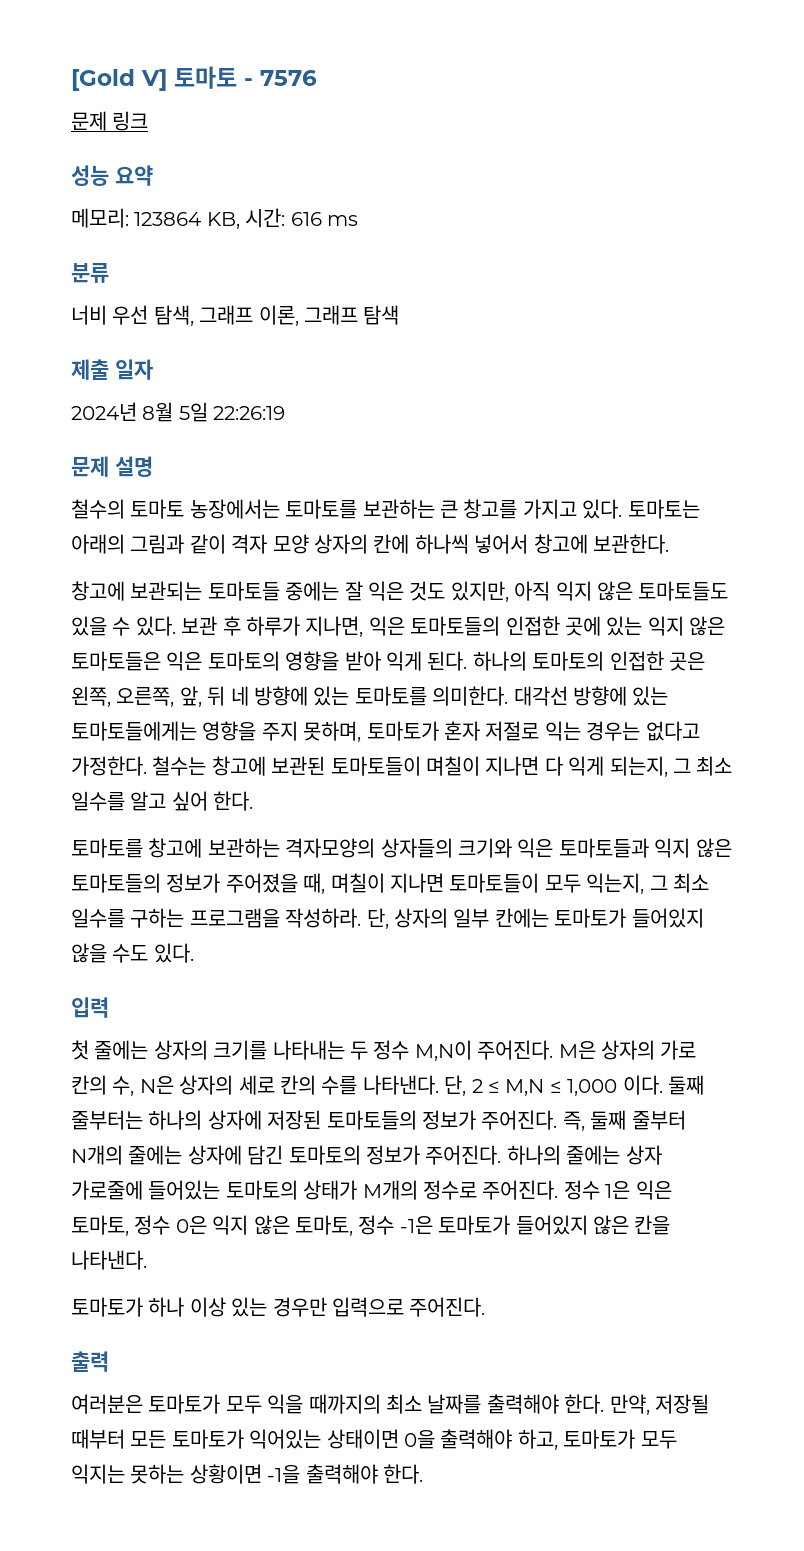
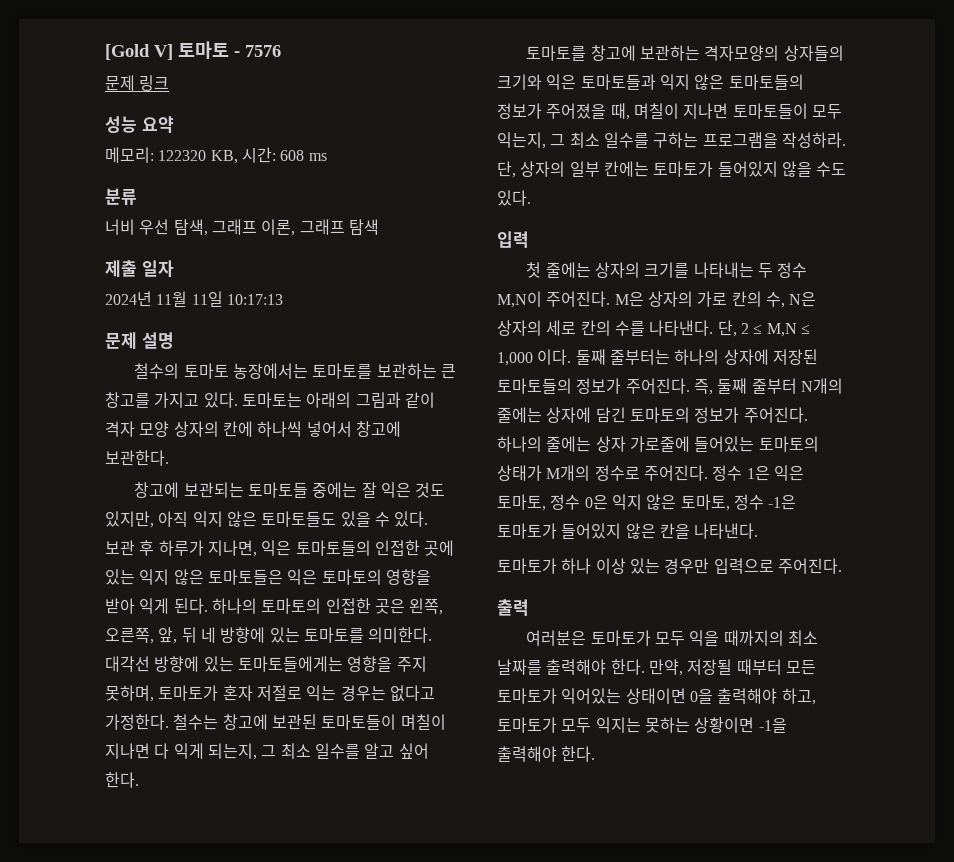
[134,212,202,226] 123864 -> [158,150,207,161] 122320
[290,212,322,226] 616 -> [280,150,305,161] 608
[142,402,286,422] 8월 5일 22:26:19 -> [156,291,283,307] 11월 11일 10:17:13

